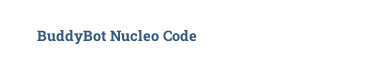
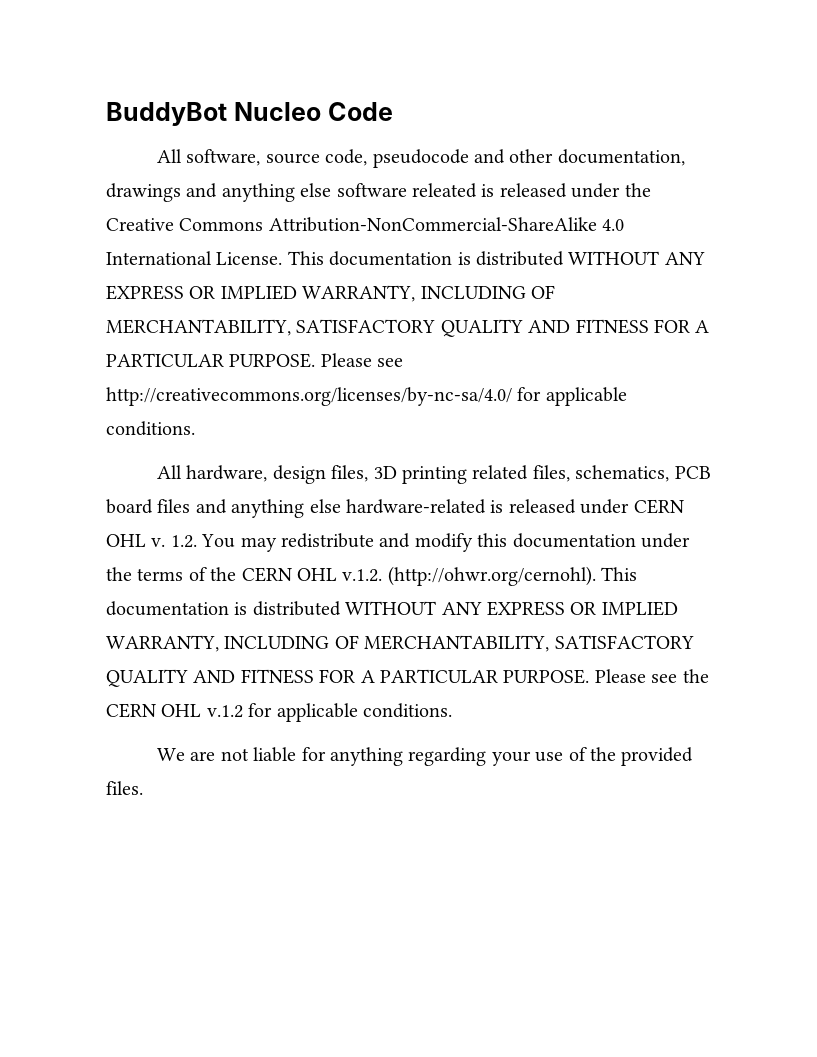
(197, 35) none -> [157,149,685,168] [106,183,651,202] [106,217,625,232] [106,251,705,266] [106,285,555,302] [106,319,710,337] [106,353,404,368] [106,387,627,406] [106,421,195,436] [157,465,711,484] [106,499,684,518] [106,533,690,552] [106,566,638,586] [106,601,678,616] [106,635,694,652] [106,669,709,687] [106,703,452,722] [157,747,694,766] [106,781,143,795] // All software, source code, pseudocode and other documentation, drawings and anything else software releated is released under the Creative Commons Attribution-NonCommercial-ShareAlike 4.0 International License. This documentation is distributed WITHOUT ANY EXPRESS OR IMPLIED WARRANTY, INCLUDING OF MERCHANTABILITY, SATISFACTORY QUALITY AND FITNESS FOR A PARTICULAR PURPOSE. Please see http://creativecommons.org/licenses/by-nc-sa/4.0/ for applicable conditions. // All hardware, design files, 3D printing related files, schematics, PCB board files and anything else hardware-related is released under CERN OHL v. 1.2. You may redistribute and modify this documentation under the terms of the CERN OHL v.1.2. (http://ohwr.org/cernohl). This documentation is distributed WITHOUT ANY EXPRESS OR IMPLIED WARRANTY, INCLUDING OF MERCHANTABILITY, SATISFACTORY QUALITY AND FITNESS FOR A PARTICULAR PURPOSE. Please see the CERN OHL v.1.2 for applicable conditions. // We are not liable for anything regarding your use of the provided files.

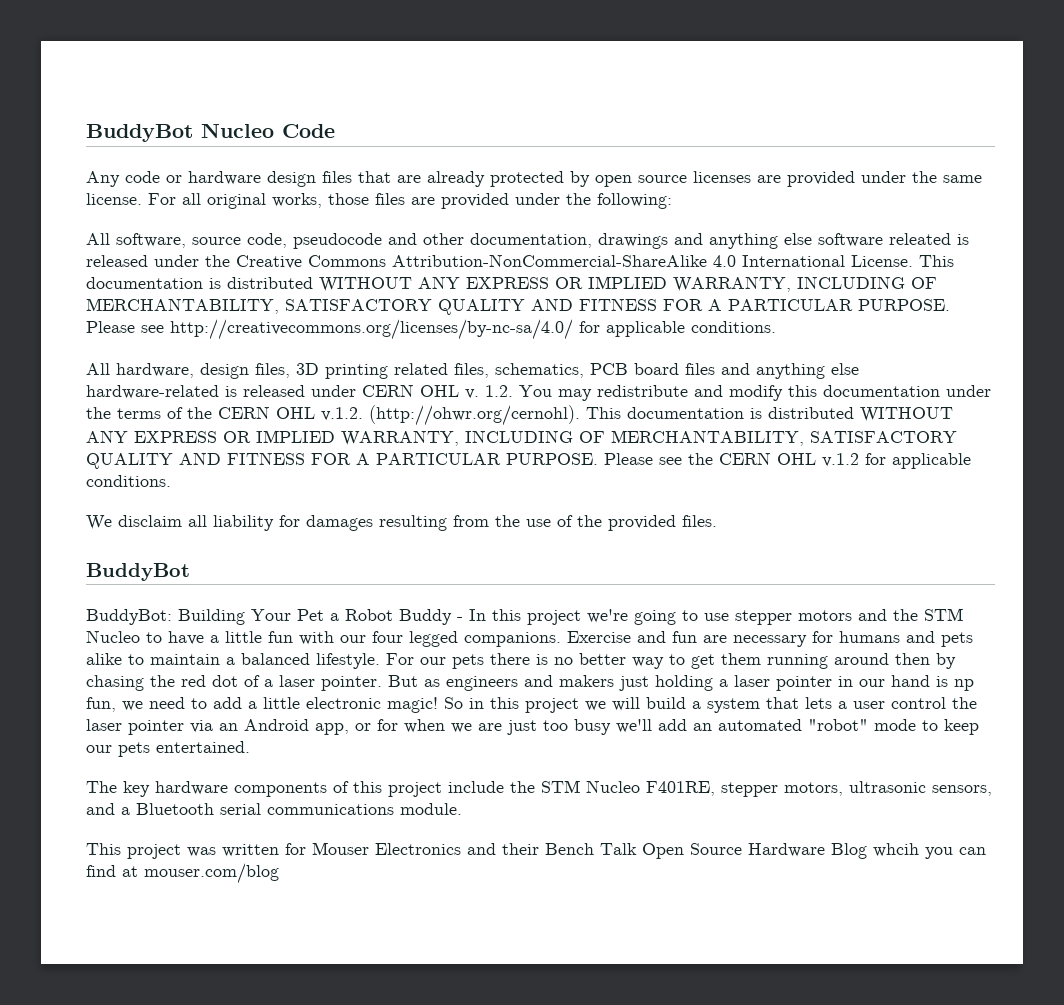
(393, 111) none -> [86,171,982,187] [86,193,672,209] // Any code or hardware design files that are already protected by open source licenses are provided under the same license. For all original works, those files are provided under the following:
[190,747,531,766] are not liable for anything regarding your -> [118,515,520,531] disclaim all liability for damages resulting from the
(143, 788) none -> [86,563,190,581] [86,608,963,625] [86,630,973,647] [86,653,956,669] [86,675,974,691] [86,697,977,713] [86,719,979,735] [86,741,250,757] [86,780,992,797] [86,803,462,815] [86,842,986,859] [86,863,279,884] // BuddyBot // BuddyBot: Building Your Pet a Robot Buddy - In this project we're going to use stepper motors and the STM Nucleo to have a little fun with our four legged companions. Exercise and fun are necessary for humans and pets alike to maintain a balanced lifestyle. For our pets there is no better way to get them running around then by chasing the red dot of a laser pointer. But as engineers and makers just holding a laser pointer in our hand is np fun, we need to add a little electronic magic! So in this project we will build a system that lets a user control the laser pointer via an Android app, or for when we are just too busy we'll add an automated "robot" mode to keep our pets entertained. // The key hardware components of this project include the STM Nucleo F401RE, stepper motors, ultrasonic sensors, and a Bluetooth serial communications module. // This project was written for Mouser Electronics and their Bench Talk Open Source Hardware Blog whcih you can find at mouser.com/blog

